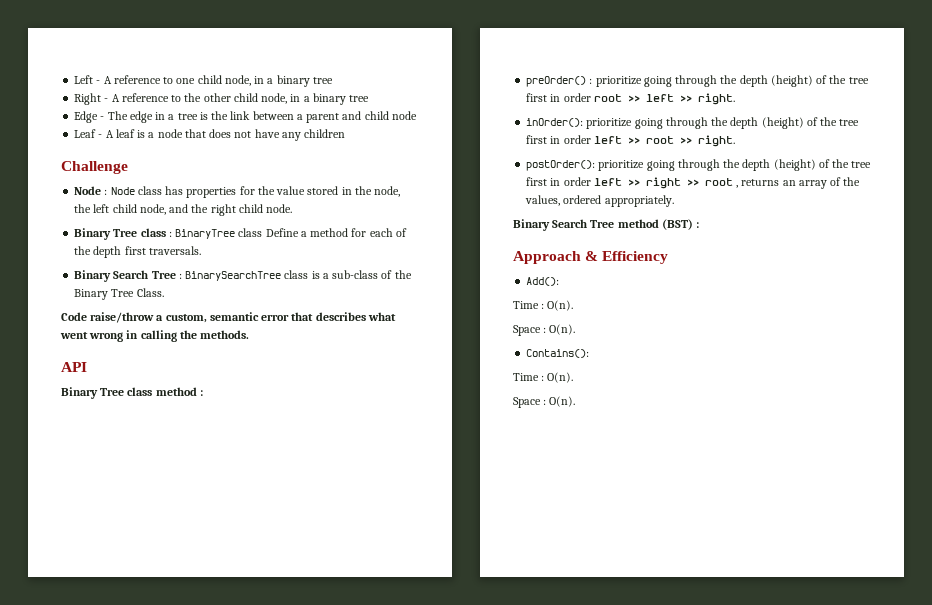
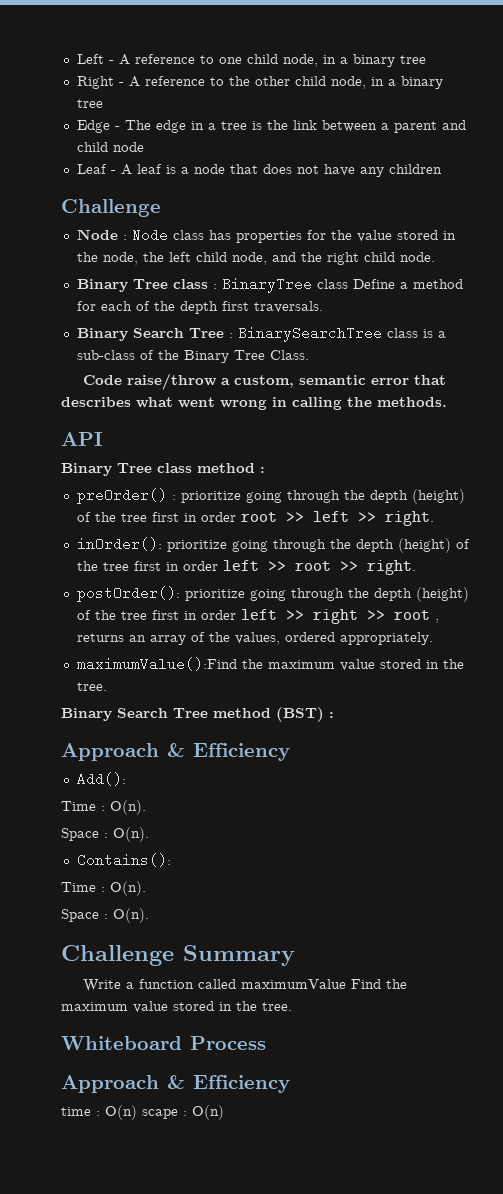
(674, 201) none -> [76,657,464,671] [76,682,107,691] // maximumValue():Find the maximum value stored in the tree.
(576, 401) none -> [61,945,295,966] [83,979,408,992] [61,1001,292,1013] [61,1036,266,1050] [61,1075,290,1093] [61,1105,224,1120] // Challenge Summary // Write a function called maximumValue Find the maximum value stored in the tree. // Whiteboard Process // Approach & Efficiency // time : O(n) scape : O(n)

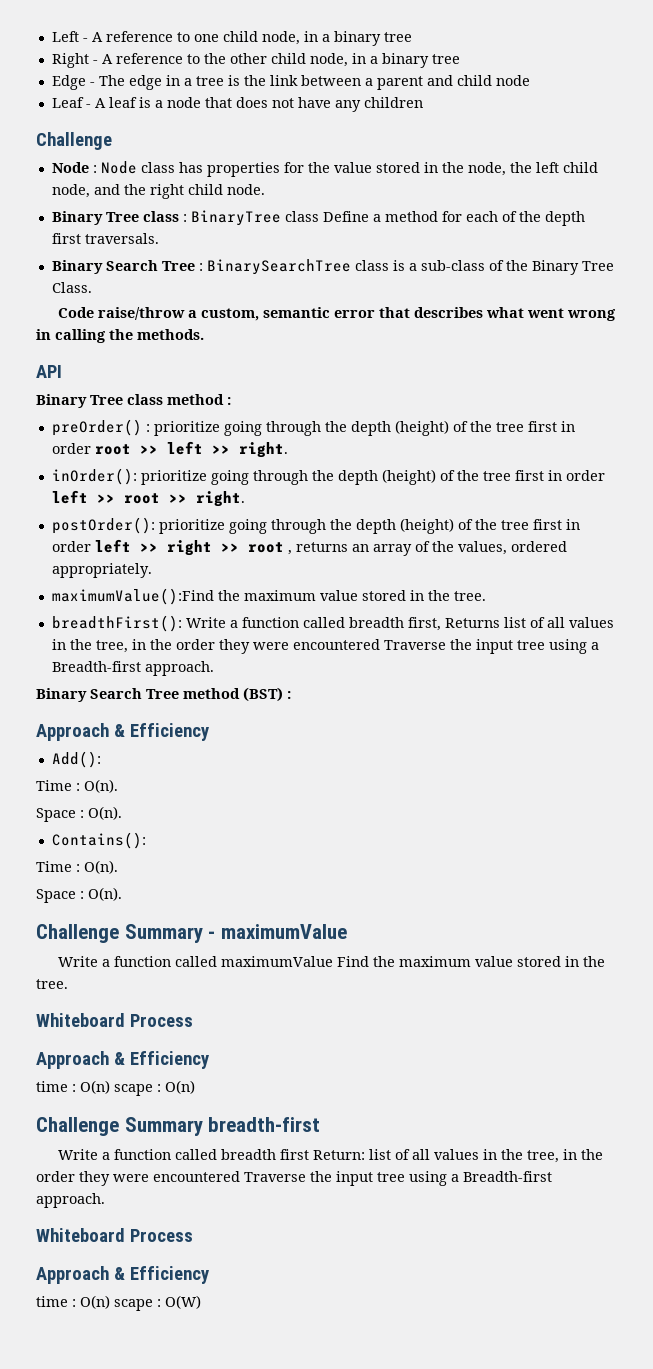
(107, 686) none -> [51,615,614,632] [51,639,599,654] [51,661,214,676] // breadthFirst(): Write a function called breadth first, Returns list of all values in the tree, in the order they were encountered Traverse the input tree using a Breadth-first approach.
(295, 955) none -> [208,924,347,939] - maximumValue
(224, 1112) none -> [36,1117,321,1136] [58,1149,604,1163] [36,1171,552,1186] [36,1193,105,1208] [36,1228,193,1242] [36,1266,209,1284] [36,1295,201,1311] // Challenge Summary breadth-first // Write a function called breadth first Return: list of all values in the tree, in the order they were encountered Traverse the input tree using a Breadth-first approach. // Whiteboard Process // Approach & Efficiency // time : O(n) scape : O(W)

